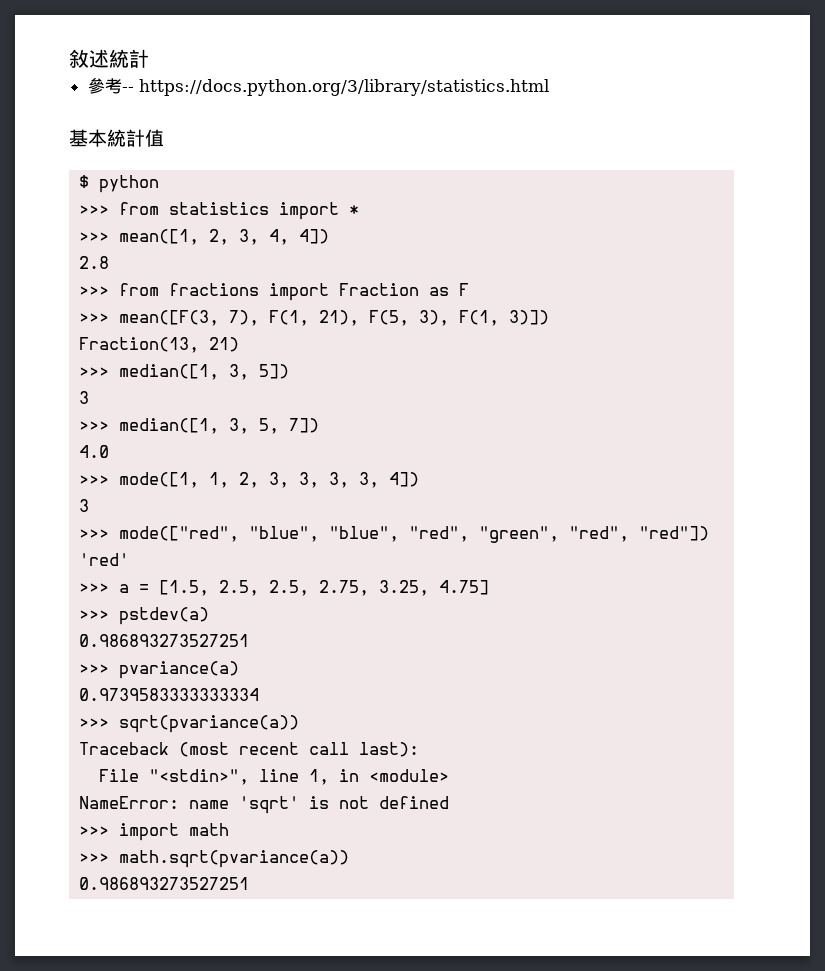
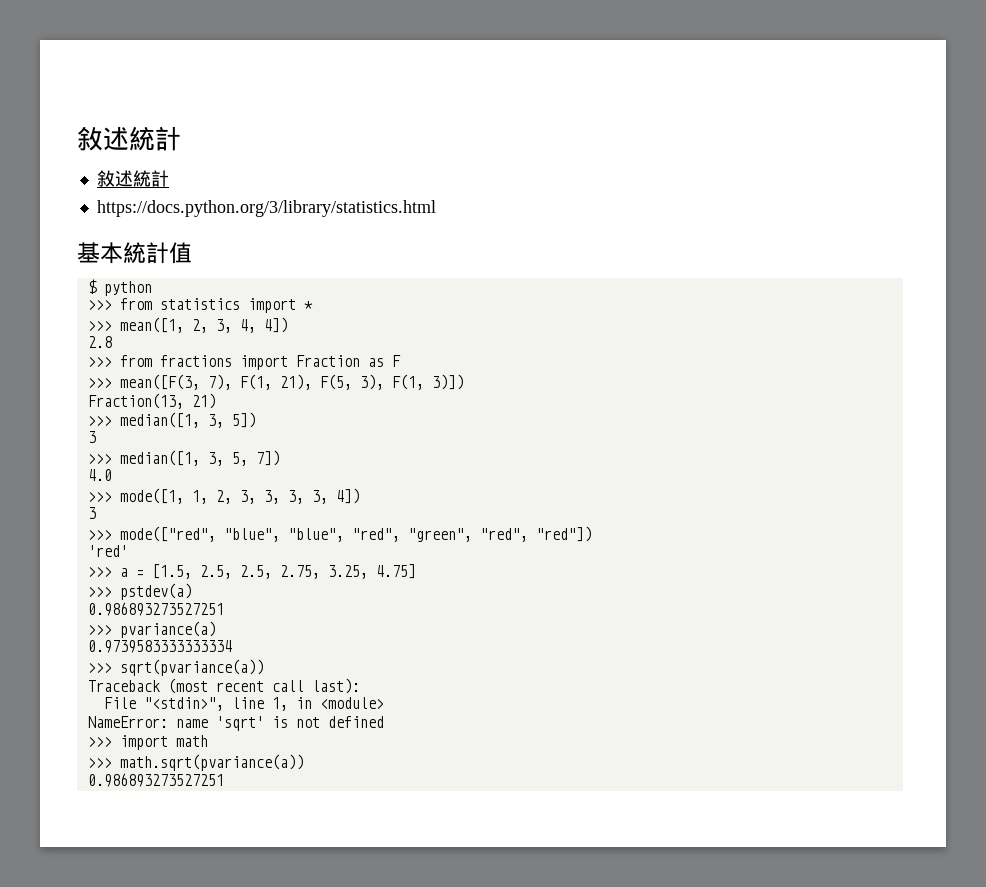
[69,49,149,68] [87,77,134,94] 敘述統計 // 參考-- -> [77,126,181,151] [96,170,169,187] 敘述統計 // 敘述統計 //

